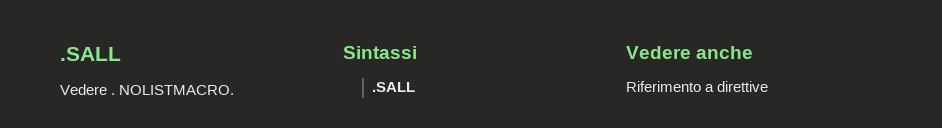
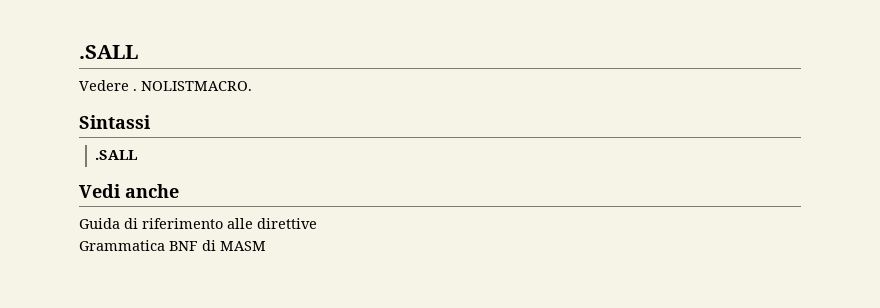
[626,46,691,59] Vedere -> [79,184,121,198] Vedi
[626,81,769,92] Riferimento a direttive -> [79,218,317,229] [79,240,266,251] Guida di riferimento alle direttive // Grammatica BNF di MASM

